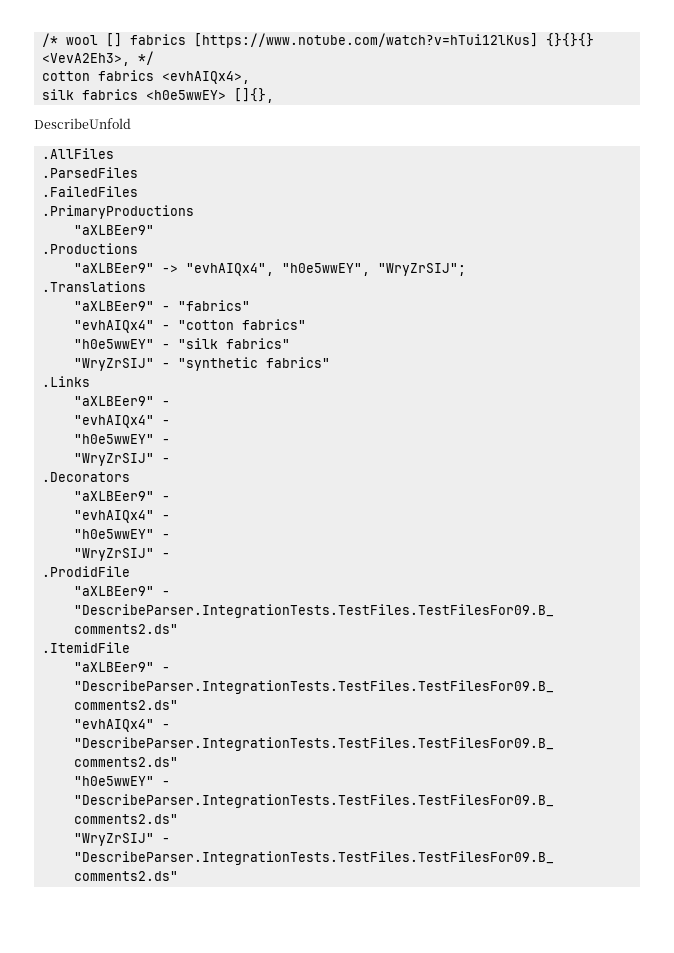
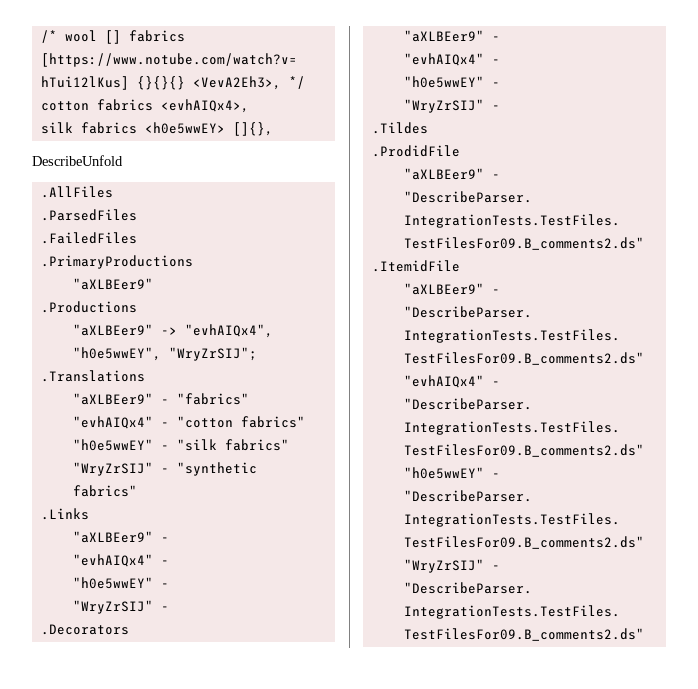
(170, 555) none -> [371,122,428,134] // .Tildes

